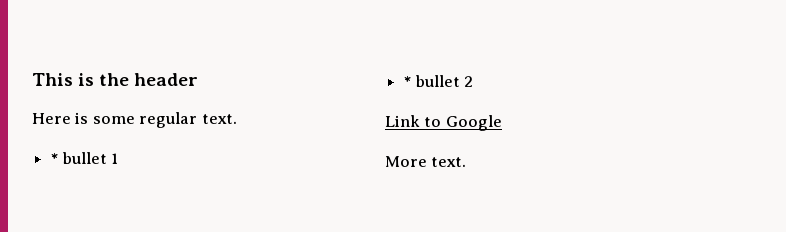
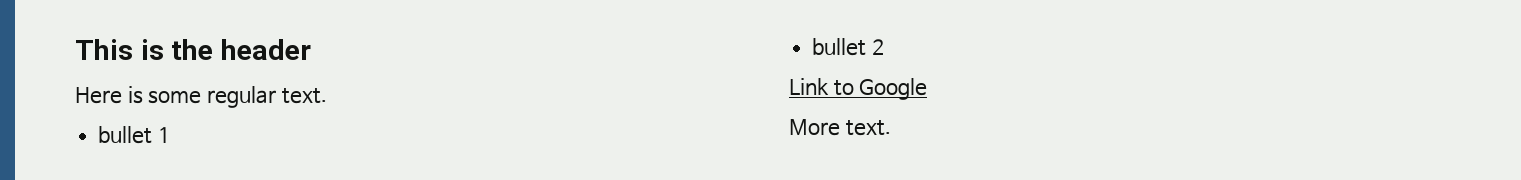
[50,153,59,164] * -> (327, 96) none
[403,76,412,87] * -> (170, 135) none

